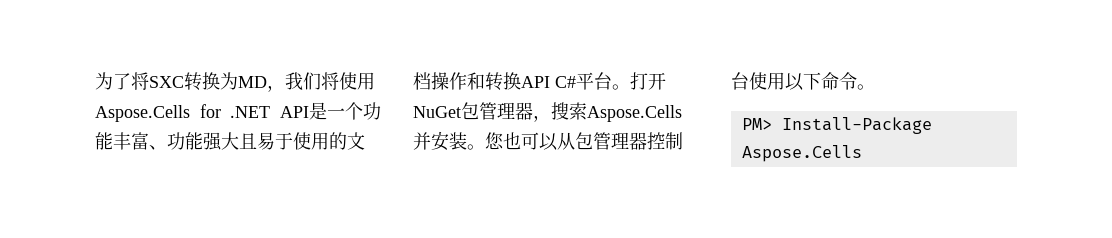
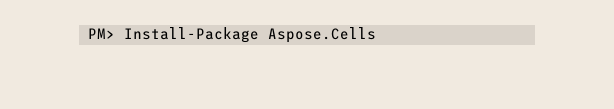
[95,72,375,92] [95,102,381,122] [95,132,365,151] [413,72,666,91] [413,102,682,122] [413,131,683,151] [731,72,875,91] 为了将SXC转换为MD，我们将使用Aspose.Cells for .NET API是一个功能丰富、功能强大且易于使用的文档操作和转换API C#平台。打开NuGet包管理器，搜索Aspose.Cells并安装。您也可以从包管理器控制台使用以下命令。 // -> (88, 33) none

